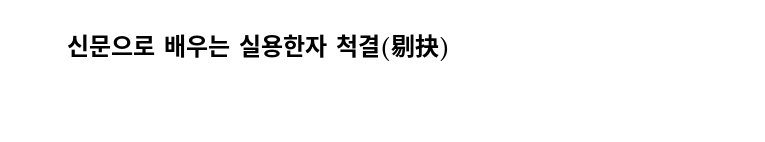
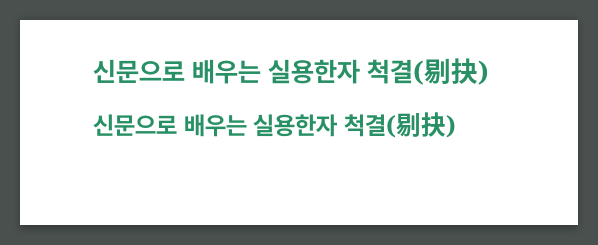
[67,34,450,61] 신문으로 배우는 실용한자 척결(剔抉) -> [93,58,490,85] [93,112,456,138] 신문으로 배우는 실용한자 척결(剔抉) // 신문으로 배우는 실용한자 척결(剔抉)

